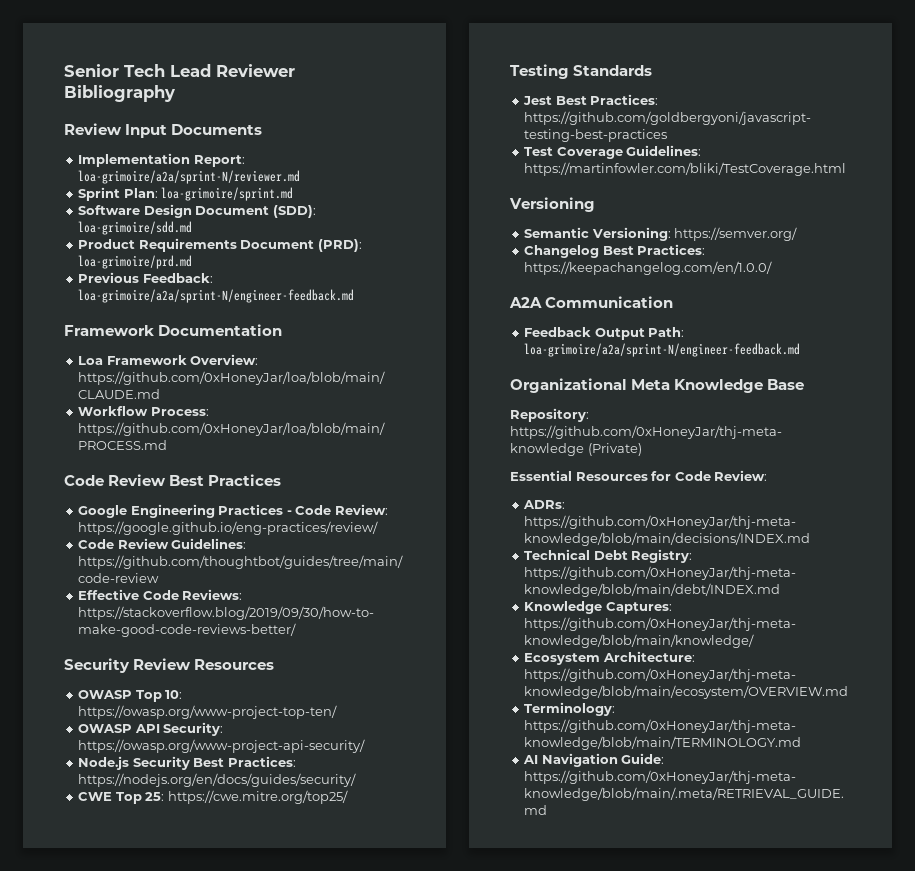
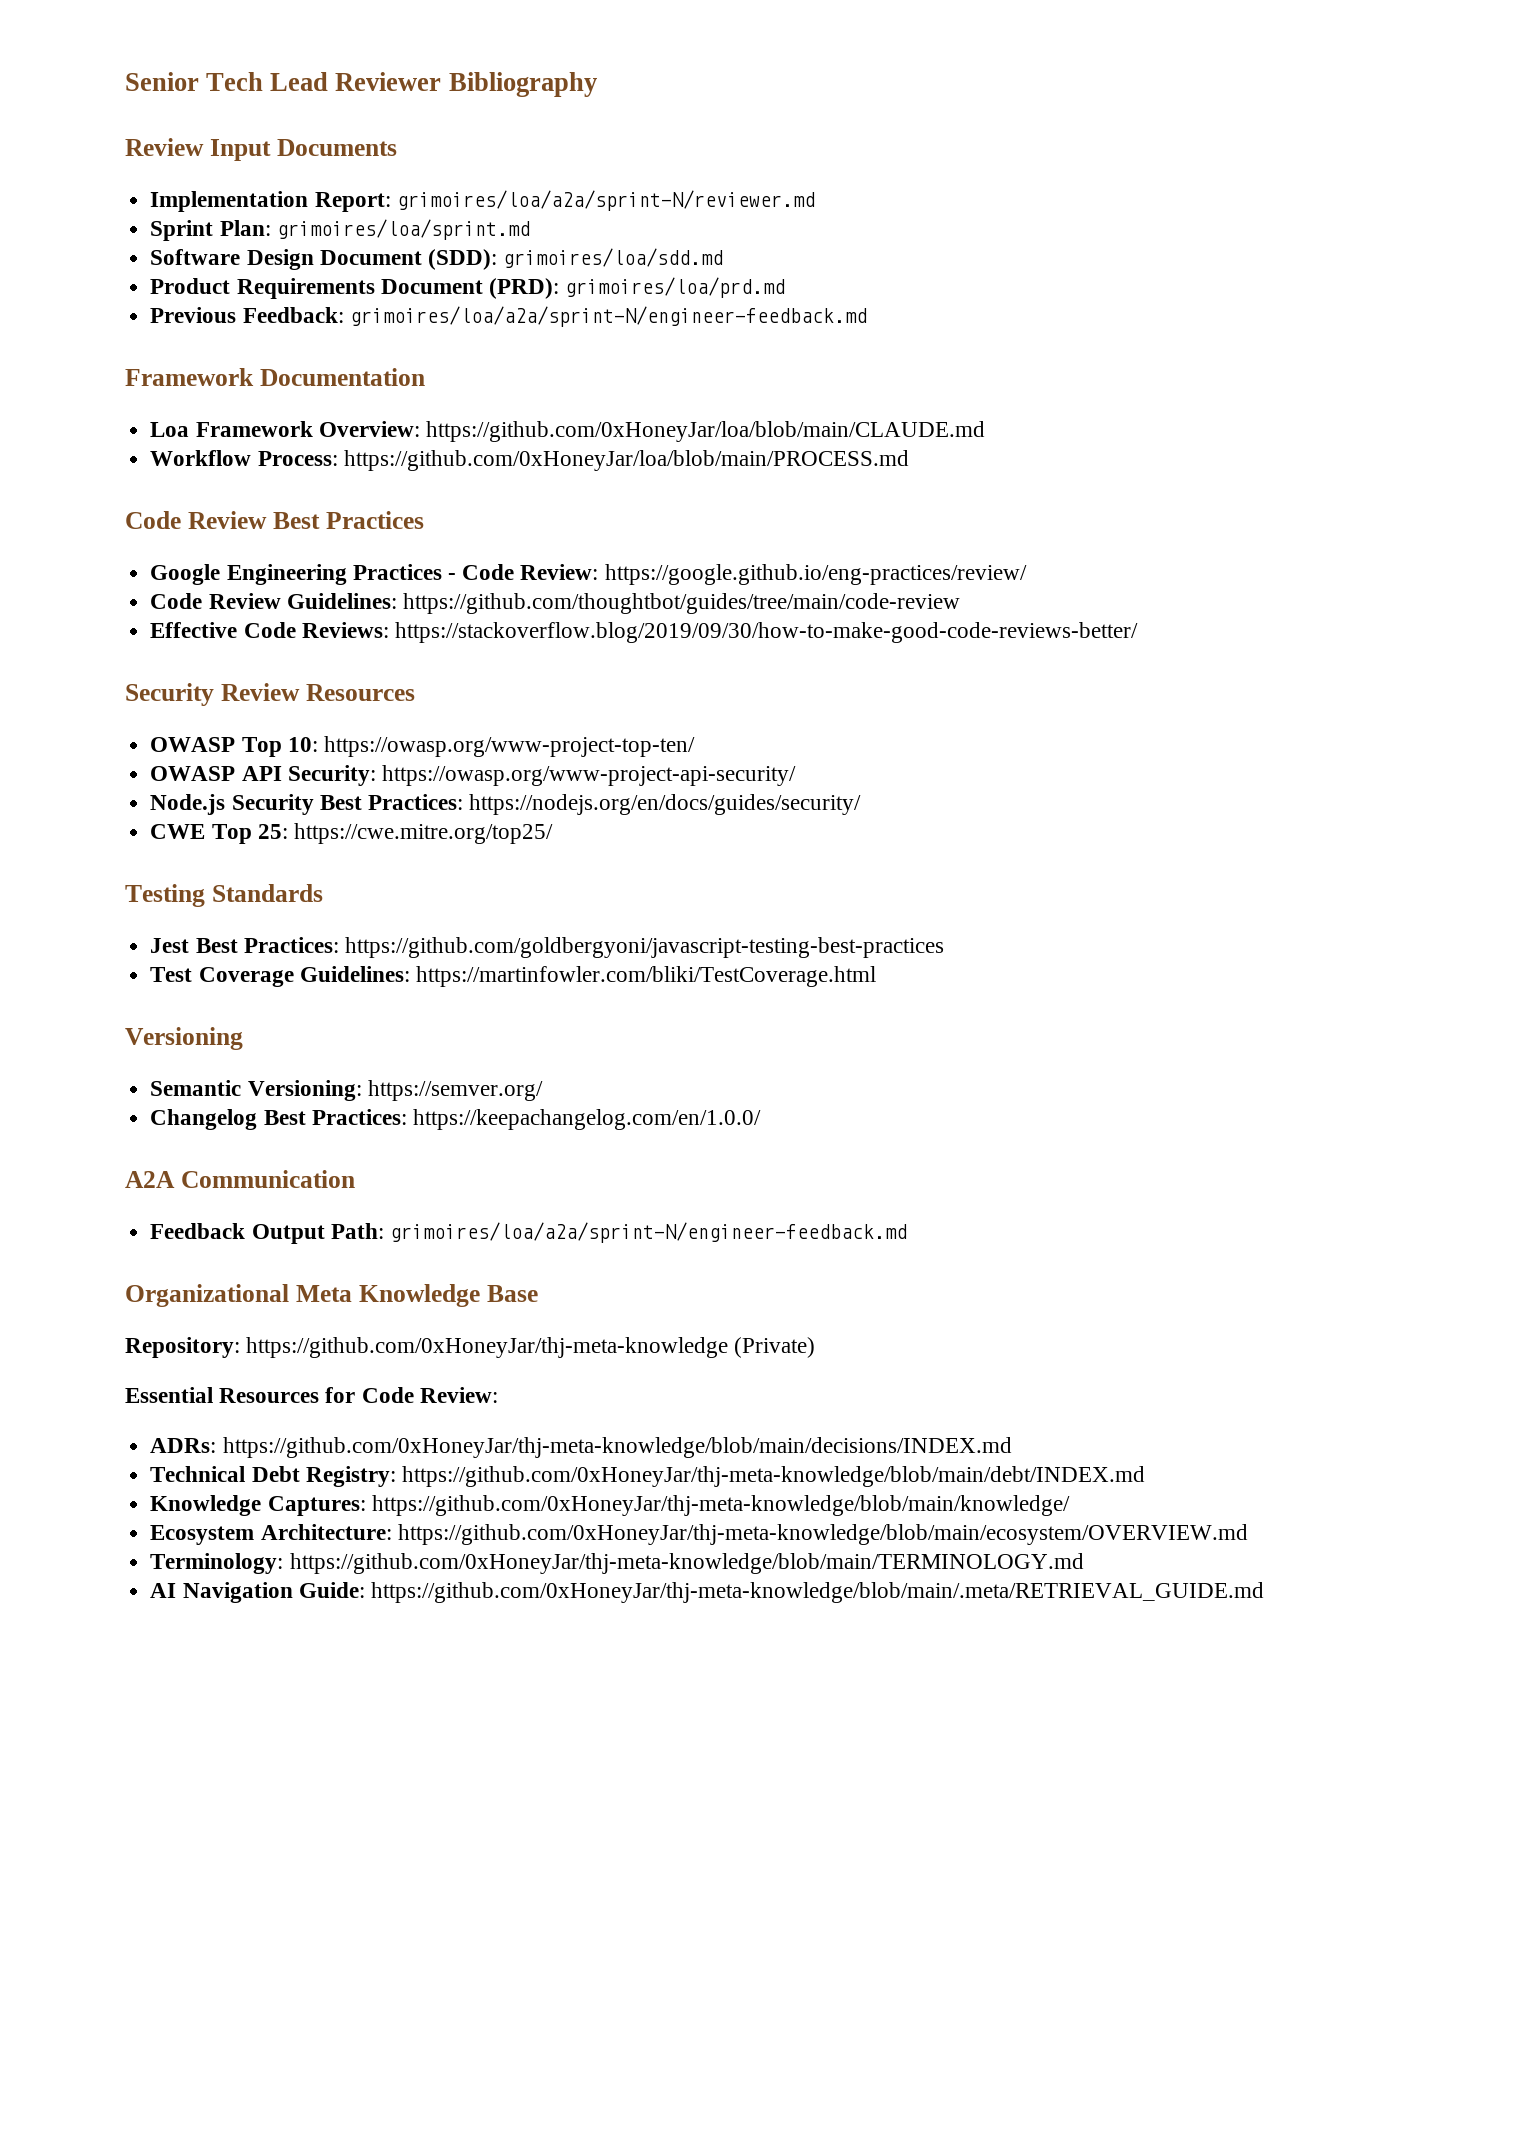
[78,170,301,184] loa-grimoire/a2a/sprint-N/reviewer.md -> [396,190,815,211] grimoires/loa/a2a/sprint-N/reviewer.md
[161,187,294,201] loa-grimoire/sprint.md -> [276,219,530,240] grimoires/loa/sprint.md
[78,221,193,235] loa-grimoire/sdd.md -> [503,248,724,268] grimoires/loa/sdd.md
[78,255,193,269] loa-grimoire/prd.md -> [565,277,786,298] grimoires/loa/prd.md
[78,289,355,303] loa-grimoire/a2a/sprint-N/engineer-feedback.md -> [349,306,867,327] grimoires/loa/a2a/sprint-N/engineer-feedback.md
[524,343,801,357] loa-grimoire/a2a/sprint-N/engineer-feedback.md -> [389,1222,907,1243] grimoires/loa/a2a/sprint-N/engineer-feedback.md

